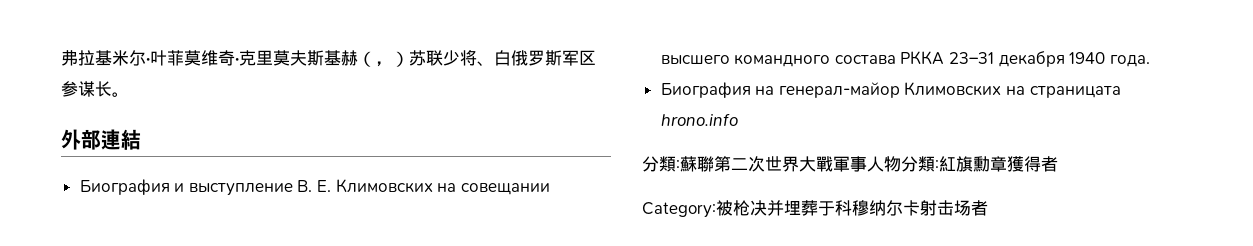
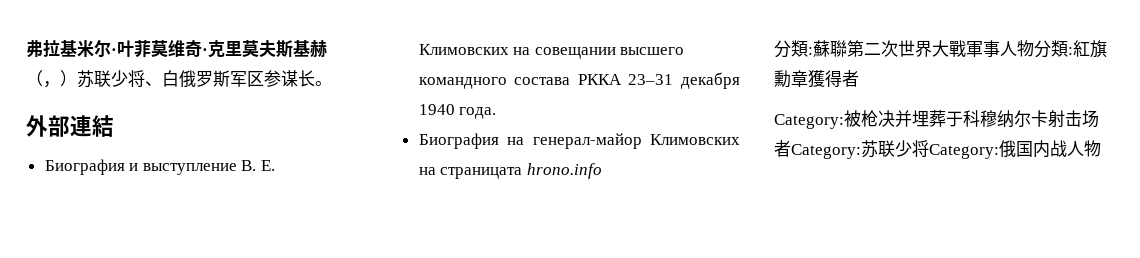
(988, 208) none -> [791,140,1101,159] Category:苏联少将Category:俄国内战人物

